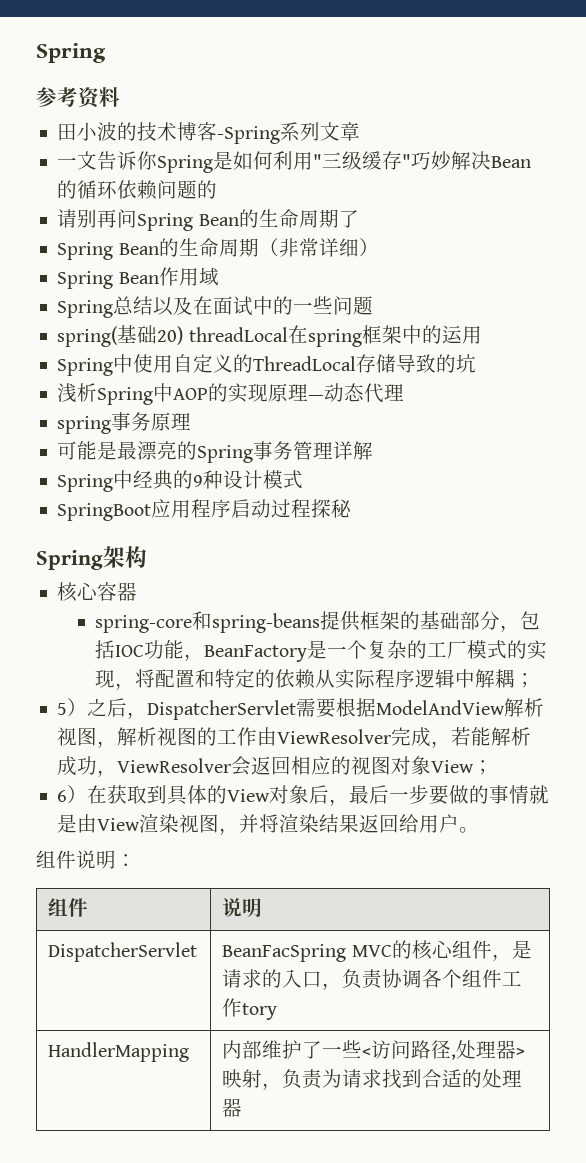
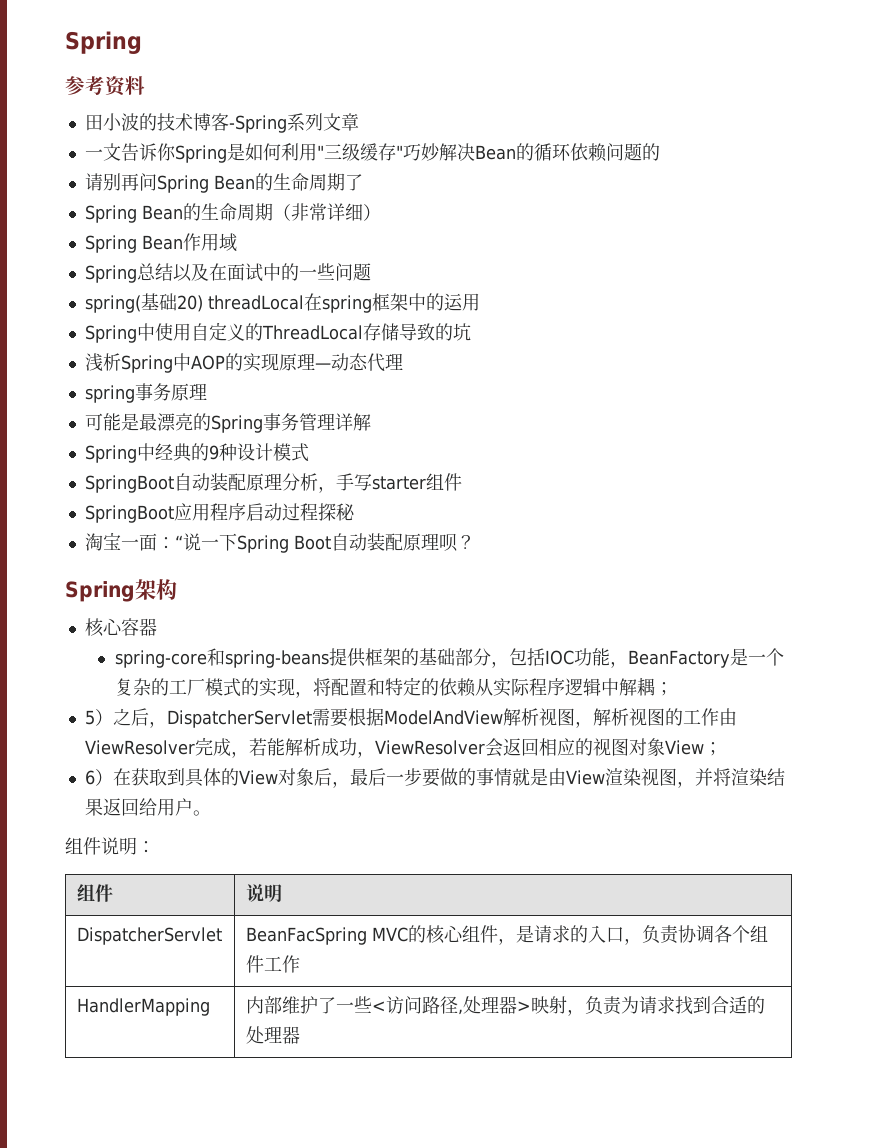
(304, 479) none -> [84,473,462,493] // SpringBoot自动装配原理分析，手写starter组件
(353, 508) none -> [84,532,475,553] // 淘宝一面：“说一下Spring Boot自动装配原理呗？
[242,1003,278,1020] tory -> (300, 964) none

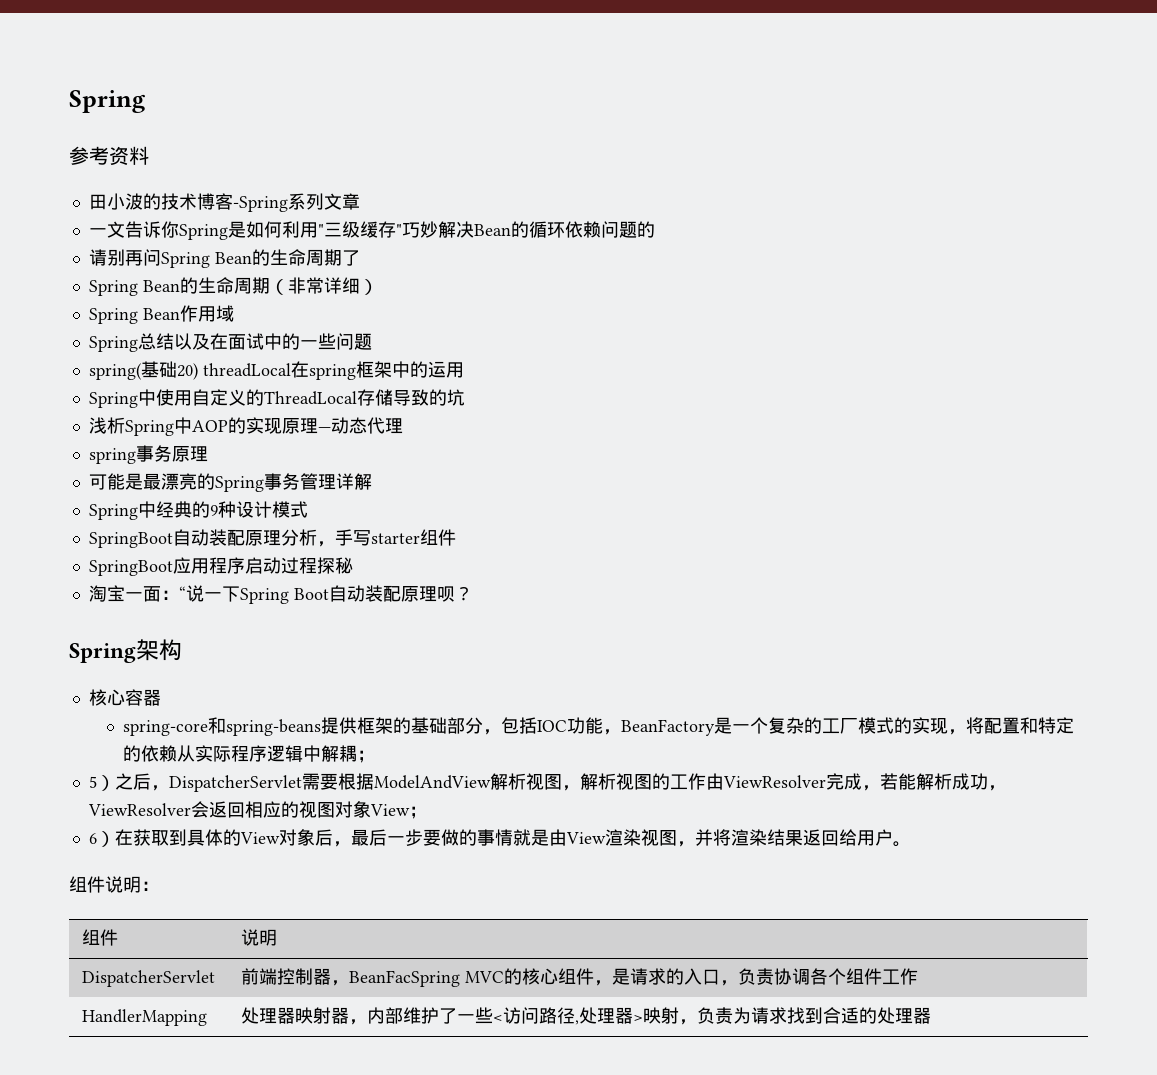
(222, 936) none -> [240,968,349,986] 前端控制器，
(210, 1007) none -> [240,1007,367,1025] 处理器映射器，

